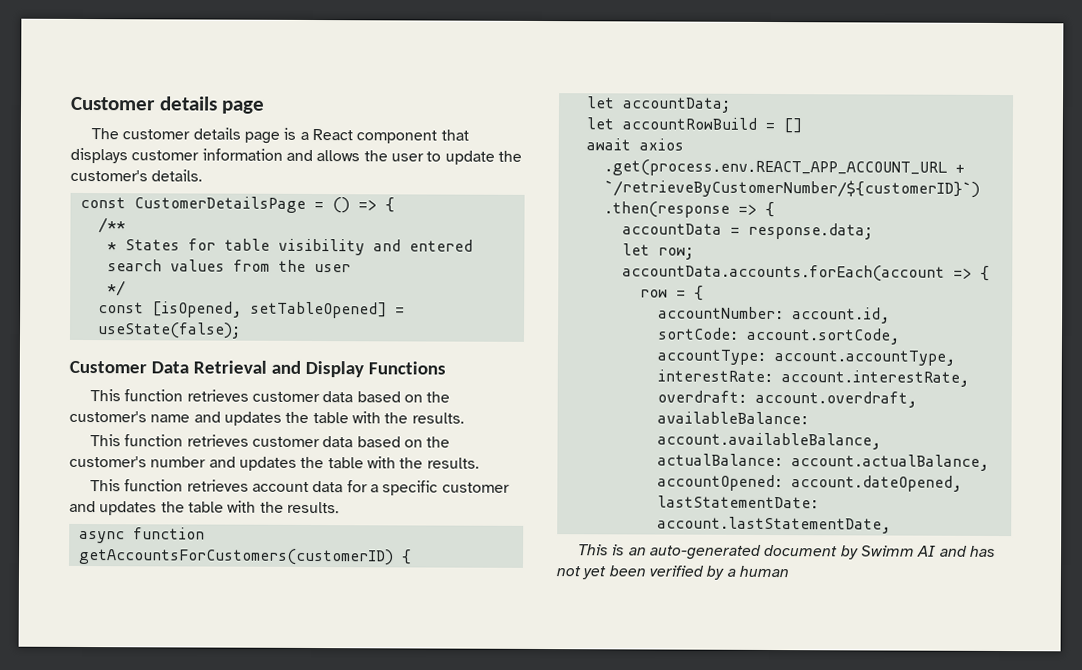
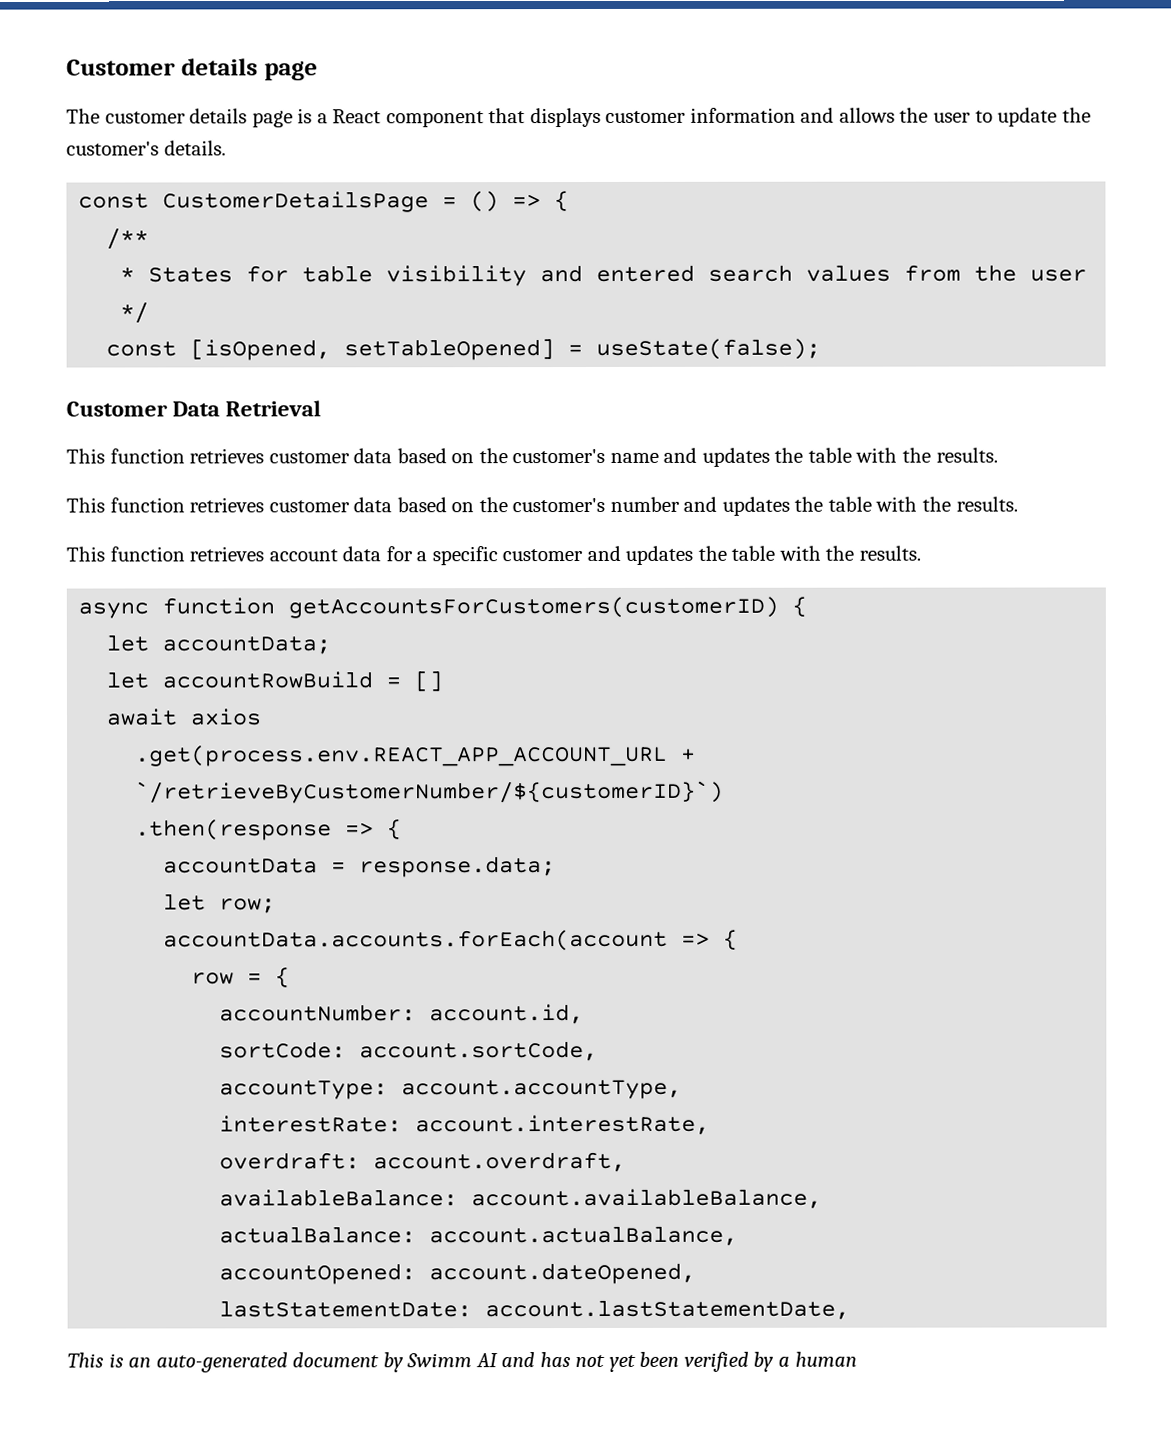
[270,360,446,378] and Display Functions -> (322, 408) none

